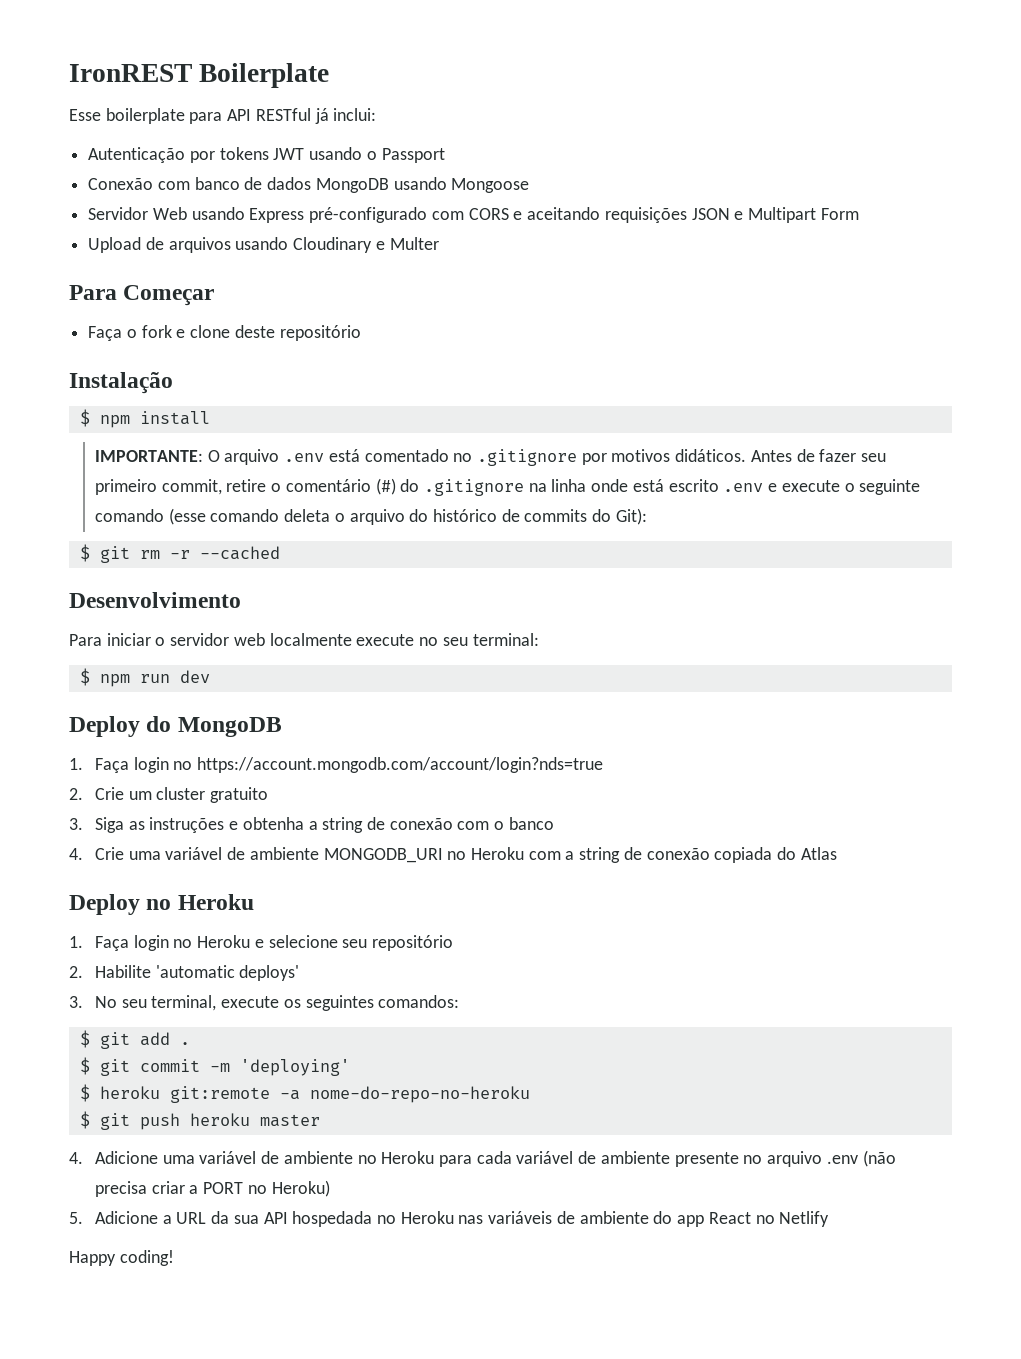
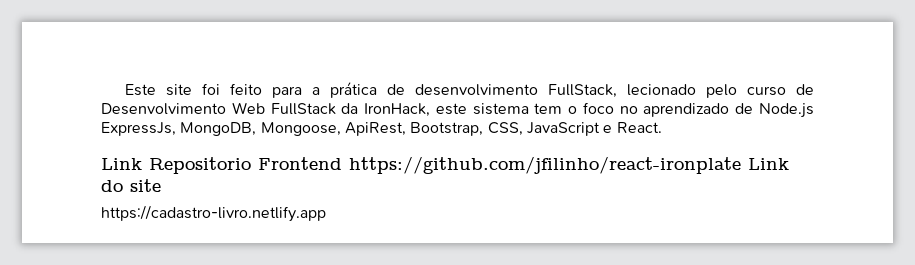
[69,63,330,88] [69,108,377,124] [88,147,445,163] [88,177,530,193] [88,207,859,223] [88,237,439,253] [69,285,215,306] [88,325,361,341] [69,372,173,394] [79,409,210,428] [94,449,887,466] [94,478,921,496] [94,508,647,525] [79,544,280,563] [69,592,241,608] [69,633,539,646] [79,668,210,687] [69,716,282,737] [69,757,604,773] [69,787,269,803] [69,817,554,833] [69,847,837,863] [69,894,254,915] [69,935,454,951] [69,965,300,981] [69,995,460,1011] [79,1030,190,1049] [79,1057,350,1076] [79,1084,530,1103] [79,1111,320,1130] [69,1150,896,1167] [94,1180,330,1197] [69,1211,830,1227] [69,1250,174,1266] IronREST Boilerplate // Esse boilerplate para API RESTful já inclui: // Autenticação por tokens JWT usando o Passport // Conexão com banco de dados MongoDB usando Mongoose // Servidor Web usando Express pré-configurado com CORS e aceitando requisições JSON e Multipart Form // Upload de arquivos usando Cloudinary e Multer // Para Começar // Faça o fork e clone deste repositório // Instalação // $ npm install // IMPORTANTE: O arquivo .env está comentado no .gitignore por motivos didáticos. Antes de fazer seu primeiro commit, retire o comentário (#) do .gitignore na linha onde está escrito .env e execute o seguinte comando (esse comando deleta o arquivo do histórico de commits do Git): // $ git rm -r --cached // Desenvolvimento // Para iniciar o servidor web localmente execute no seu terminal: // $ npm run dev // Deploy do MongoDB // 1. Faça login no https://account.mongodb.com/account/login?nds=true // 2. Crie um cluster gratuito // 3. Siga as instruções e obtenha a string de conexão com o banco // 4. Crie uma variável de ambiente MONGODB_URI no Heroku com a string de conexão copiada do Atlas // Deploy no Heroku // 1. Faça login no Heroku e selecione seu repositório // 2. Habilite 'automatic deploys' // 3. No seu terminal, execute os seguintes comandos: // $ git add . // $ git commit -m 'deploying' // $ heroku git:remote -a nome-do-repo-no-heroku // $ git push heroku master // 4. Adicione uma variável de ambiente no Heroku para cada variável de ambiente presente no arquivo .env (não precisa criar a PORT no Heroku) // 5. Adicione a URL da sua API hospedada no Heroku nas variáveis de ambiente do app React no Netlify // Happy coding! -> [125,82,814,98] [101,102,814,118] [101,122,662,136] [101,156,789,174] [101,179,161,192] [101,205,326,222] Este site foi feito para a prática de desenvolvimento FullStack, lecionado pelo curso de Desenvolvimento Web FullStack da IronHack, este sistema tem o foco no aprendizado de Node.js ExpressJs, MongoDB, Mongoose, ApiRest, Bootstrap, CSS, JavaScript e React. // Link Repositorio Frontend https://github.com/jfilinho/react-ironplate Link do site // https://cadastro-livro.netlify.app

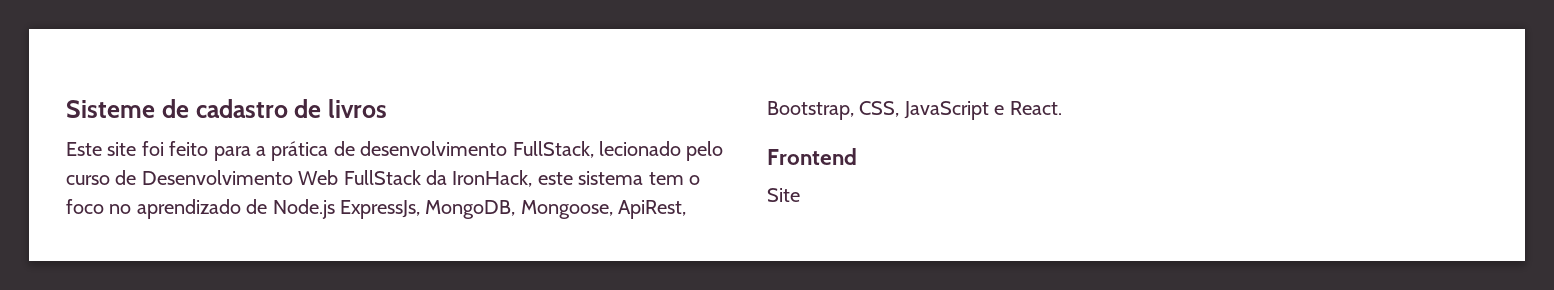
(125, 90) none -> [66,99,387,118] Sisteme de cadastro de livros //
[101,157,251,174] Link Repositorio -> (1062, 108) none
[349,156,789,174] [101,179,161,192] [101,205,326,222] https://github.com/jfilinho/react-ironplate Link do site // https://cadastro-livro.netlify.app -> [767,188,800,202] // Site

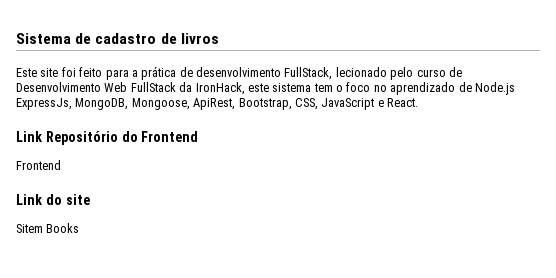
[66,100,155,118] Sisteme -> [16,33,71,44] Sistema
[767,148,857,165] [767,188,800,202] Frontend // Site -> [16,131,199,145] [16,160,61,170] [16,194,90,205] [16,223,80,233] Link Repositório do Frontend // Frontend // Link do site // Sitem Books

